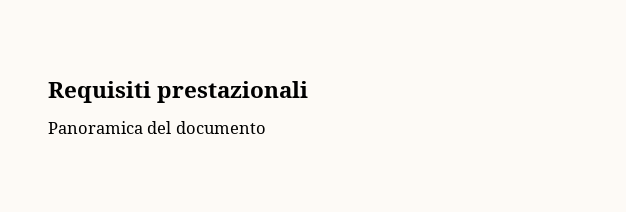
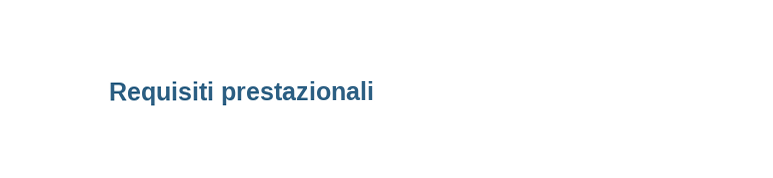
[48,121,266,134] // Panoramica del documento -> (375, 93) none

